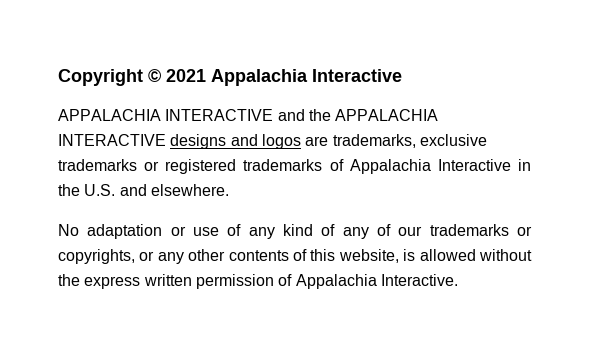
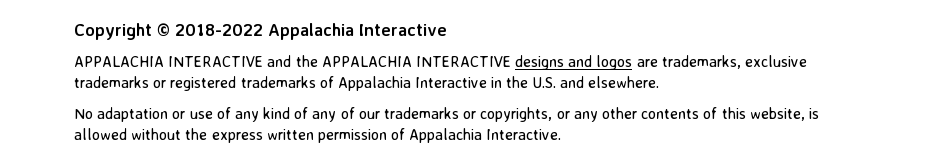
[166,69,206,82] 2021 -> [175,24,263,36] 2018-2022

